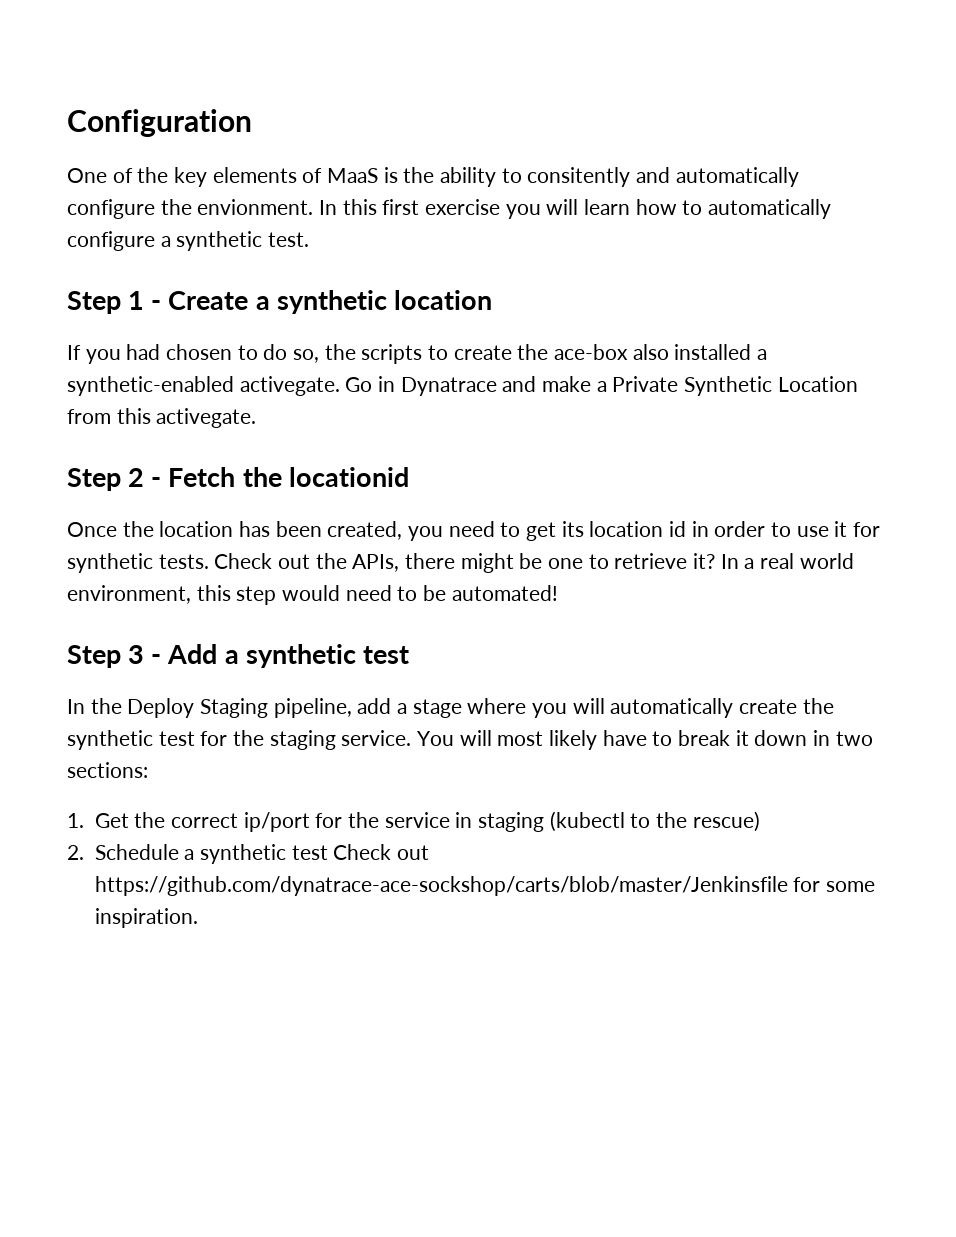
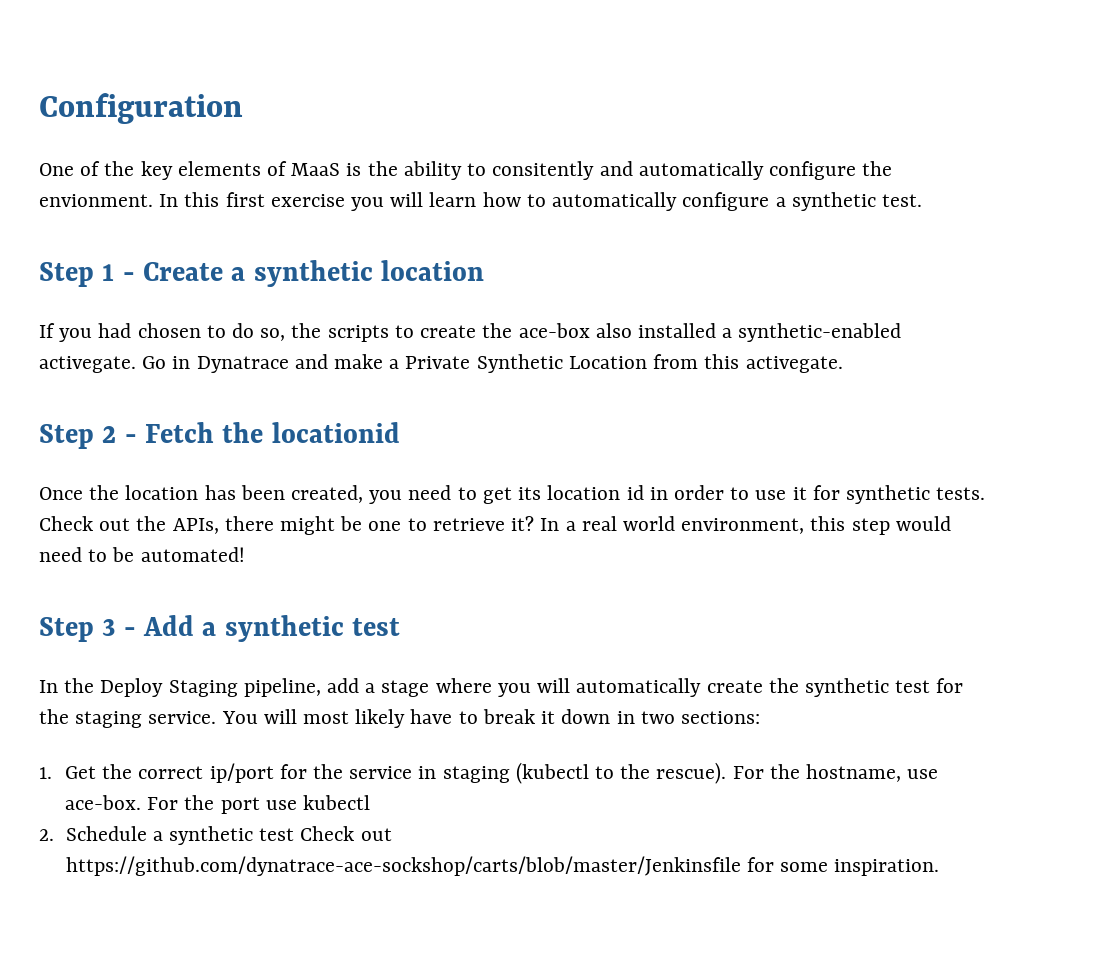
[692,811,760,832] rescue) -> [656,762,939,784] [64,795,370,814] rescue). For the hostname, use ace-box. For the port use kubectl

